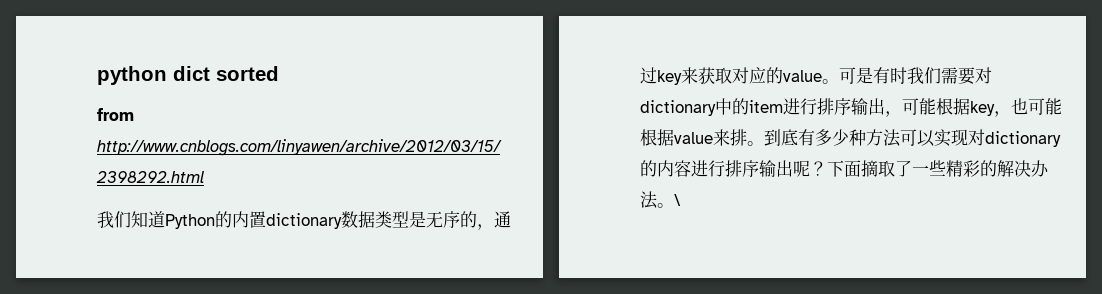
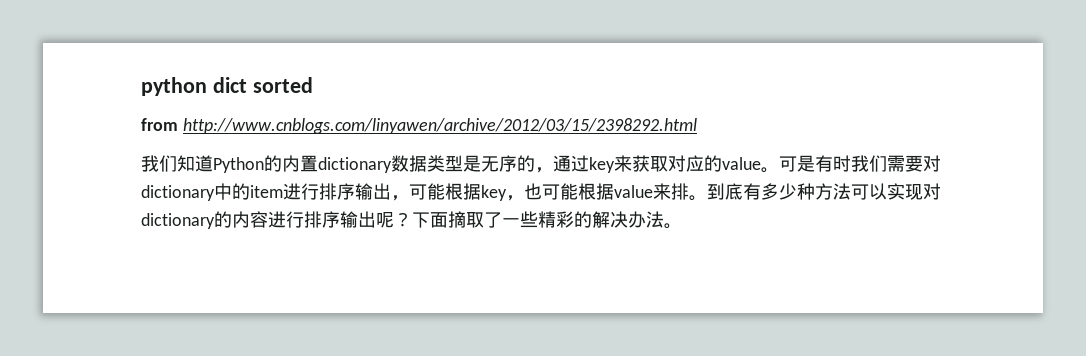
[674,194,681,206] \ -> (682, 226) none

